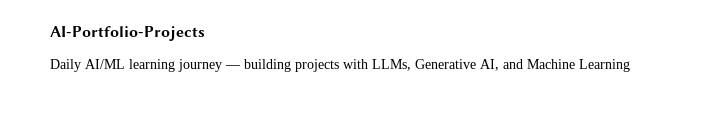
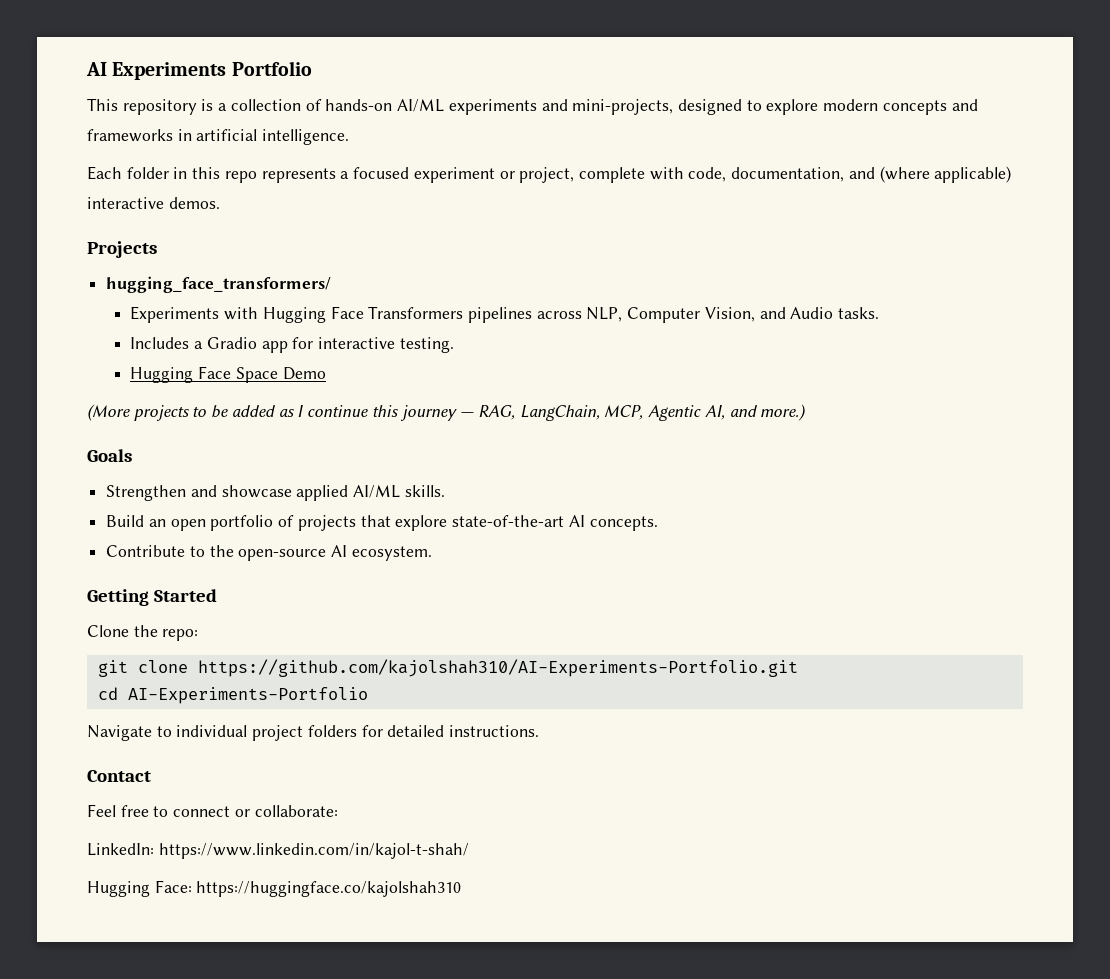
[50,26,205,41] [50,59,630,72] AI-Portfolio-Projects // Daily AI/ML learning journey — building projects with LLMs, Generative AI, and Machine Learning -> [86,61,312,80] [87,98,978,115] [87,129,350,145] [87,166,1012,183] [87,197,220,209] [87,241,157,258] [106,276,332,293] [130,306,880,323] [130,337,454,353] [130,366,326,383] [87,404,807,421] [87,449,132,462] [106,485,445,501] [106,515,658,531] [106,545,432,561] [87,589,217,606] [87,625,199,641] [97,659,798,677] [97,687,368,704] [87,725,540,741] [87,770,151,782] [87,804,338,817] [87,843,469,859] [87,880,462,897] AI Experiments Portfolio // This repository is a collection of hands-on AI/ML experiments and mini-projects, designed to explore modern concepts and frameworks in artificial intelligence. // Each folder in this repo represents a focused experiment or project, complete with code, documentation, and (where applicable) interactive demos. // Projects // hugging_face_transformers/ // Experiments with Hugging Face Transformers pipelines across NLP, Computer Vision, and Audio tasks. // Includes a Gradio app for interactive testing. // Hugging Face Space Demo // (More projects to be added as I continue this journey — RAG, LangChain, MCP, Agentic AI, and more.) // Goals // Strengthen and showcase applied AI/ML skills. // Build an open portfolio of projects that explore state-of-the-art AI concepts. // Contribute to the open-source AI ecosystem. // Getting Started // Clone the repo: // git clone https://github.com/kajolshah310/AI-Experiments-Portfolio.git // cd AI-Experiments-Portfolio // Navigate to individual project folders for detailed instructions. // Contact // Feel free to connect or collaborate: // LinkedIn: https://www.linkedin.com/in/kajol-t-shah/ // Hugging Face: https://huggingface.co/kajolshah310

